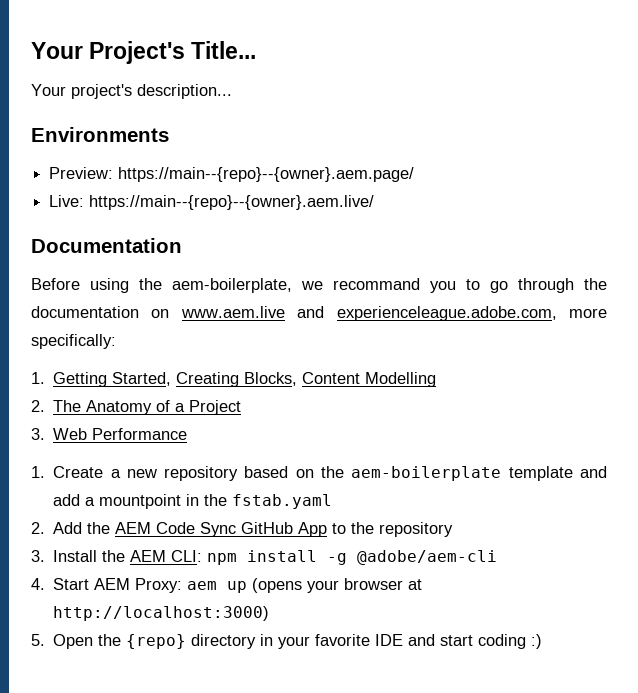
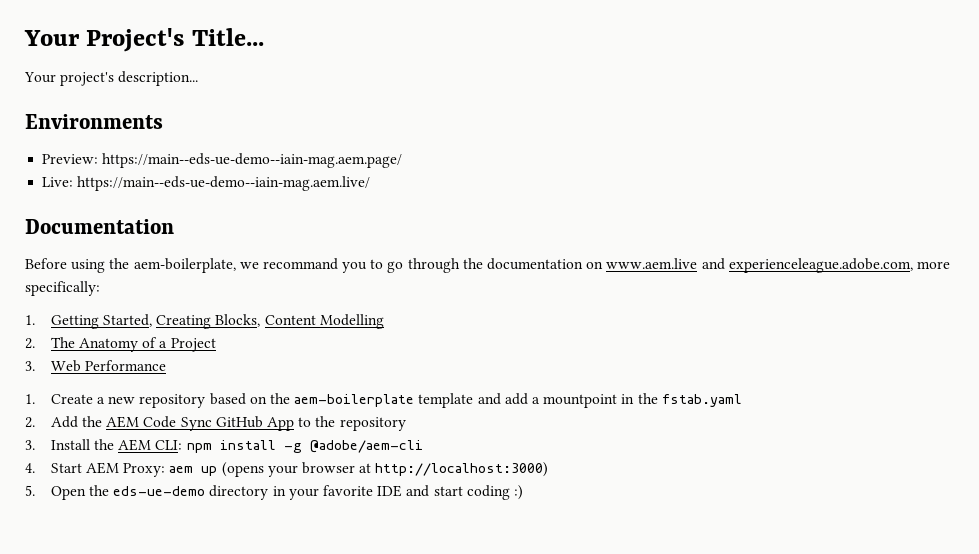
[118,167,415,182] https://main--{repo}--{owner}.aem.page/ -> [102,153,403,168] https://main--eds-ue-demo--iain-mag.aem.page/
[89,195,375,210] https://main--{repo}--{owner}.aem.live/ -> [77,176,371,191] https://main--eds-ue-demo--iain-mag.aem.live/
[126,634,187,649] {repo} -> [113,486,206,496] eds-ue-demo

